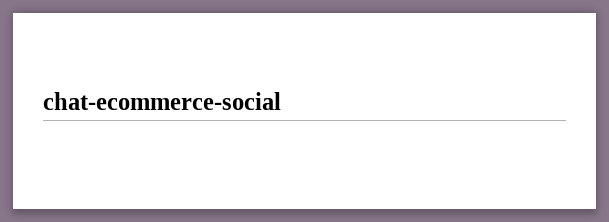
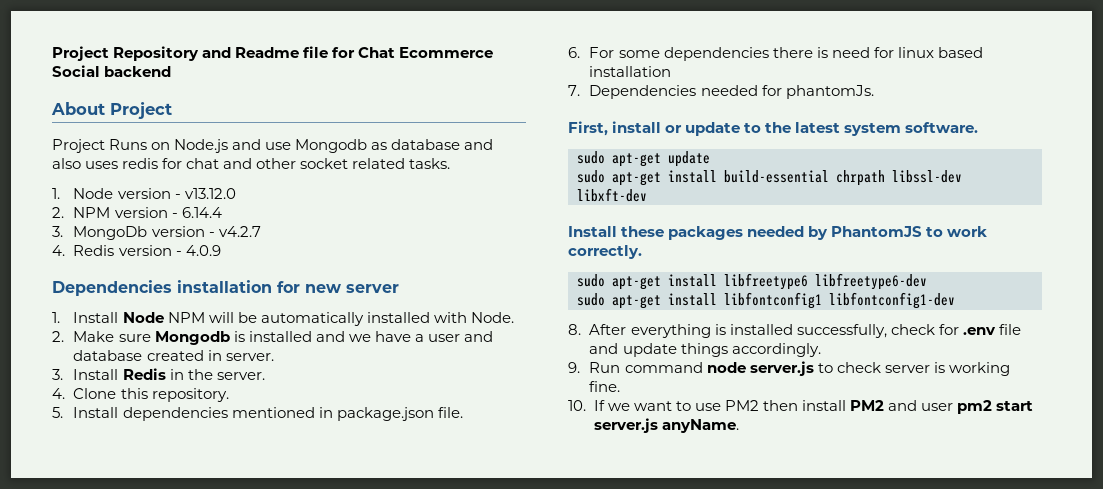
[43,92,281,110] chat-ecommerce-social -> [52,46,494,61] [52,65,172,77] [51,102,172,119] [52,139,494,153] [52,158,451,169] [52,188,236,199] [52,207,222,218] [52,226,261,240] [52,245,221,256] [52,280,399,296] [52,312,514,326] [52,331,493,345] [73,350,274,361] [52,368,265,380] [52,388,229,402] [52,407,463,421] [568,47,983,61] [589,66,672,77] [568,85,874,99] [568,121,979,136] [577,151,710,167] [577,170,962,186] [577,188,647,202] [568,226,988,240] [568,245,642,259] [577,273,927,290] [577,292,955,309] [568,324,1021,338] [589,343,821,357] [568,361,1010,376] [589,381,621,392] [568,400,1034,414] [593,418,739,433] Project Repository and Readme file for Chat Ecommerce Social backend // About Project // Project Runs on Node.js and use Mongodb as database and also uses redis for chat and other socket related tasks. // 1. Node version - v13.12.0 // 2. NPM version - 6.14.4 // 3. MongoDb version - v4.2.7 // 4. Redis version - 4.0.9 // Dependencies installation for new server // 1. Install Node NPM will be automatically installed with Node. // 2. Make sure Mongodb is installed and we have a user and database created in server. // 3. Install Redis in the server. // 4. Clone this repository. // 5. Install dependencies mentioned in package.json file. // 6. For some dependencies there is need for linux based installation // 7. Dependencies needed for phantomJs. // First, install or update to the latest system software. // sudo apt-get update // sudo apt-get install build-essential chrpath libssl-dev libxft-dev // Install these packages needed by PhantomJS to work correctly. // sudo apt-get install libfreetype6 libfreetype6-dev // sudo apt-get install libfontconfig1 libfontconfig1-dev // 8. After everything is installed successfully, check for .env file and update things accordingly. // 9. Run command node server.js to check server is working fine. // 10. If we want to use PM2 then install PM2 and user pm2 start server.js anyName.

